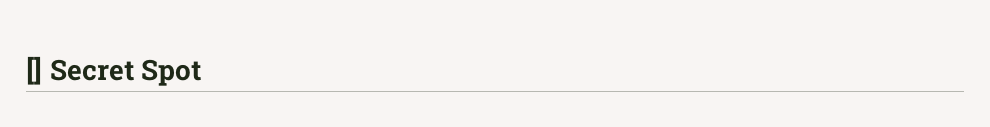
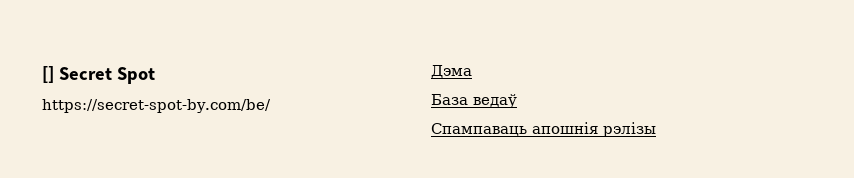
(202, 72) none -> [42,99,271,113] [431,65,472,78] [431,94,517,108] [431,122,656,137] // https://secret-spot-by.com/be/ // Дэма // База ведаў // Спампаваць апошнія рэлізы

